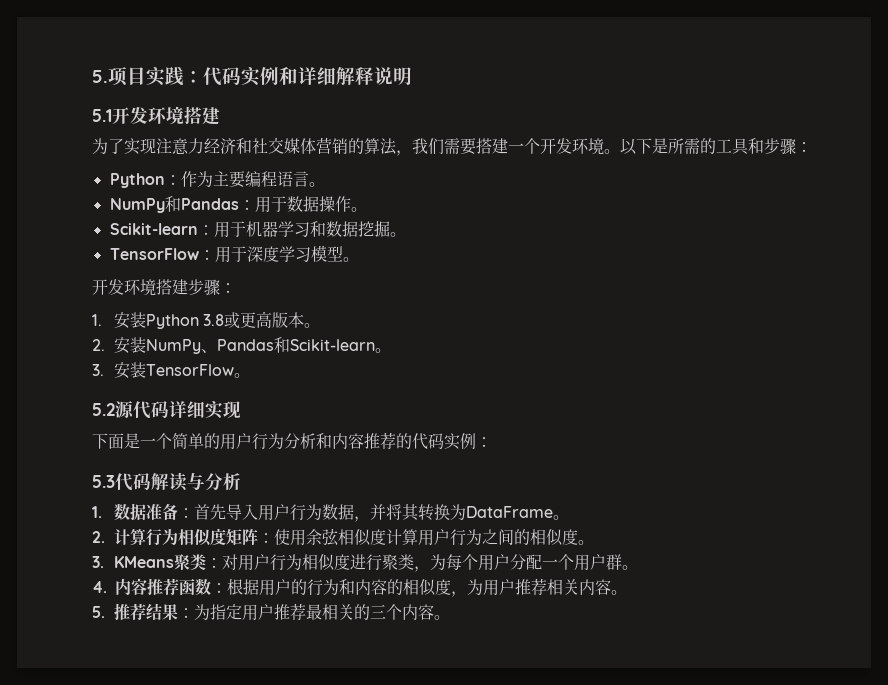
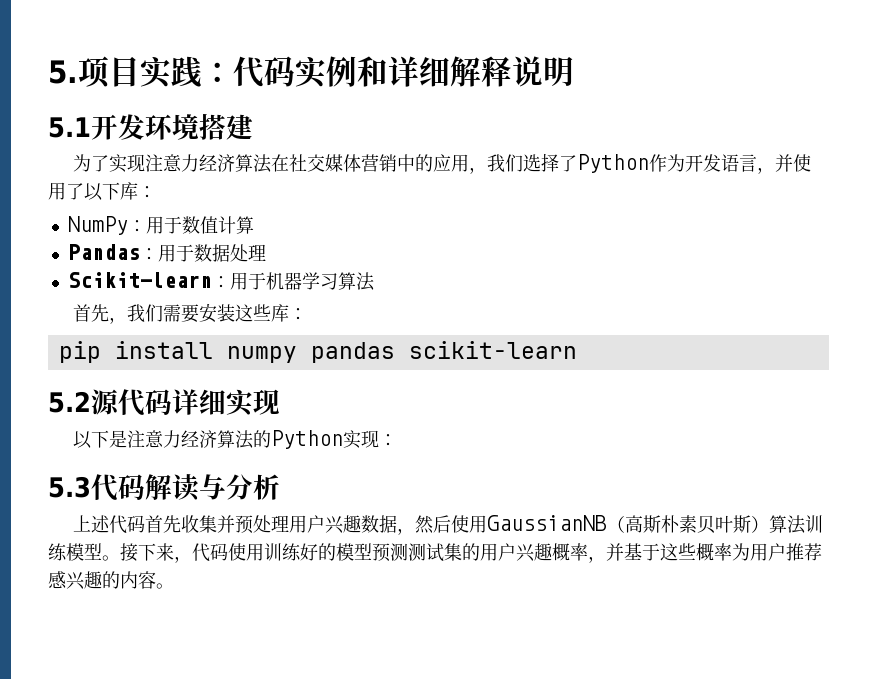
[236,138,252,154] 和 -> [235,154,290,173] 算法在
[348,138,812,156] [109,171,325,188] [109,196,181,213] 的算法，我们需要搭建一个开发环境。以下是所需的工具和步骤： // Python：作为主要编程语言。 // NumPy和 -> [397,153,812,174] [48,182,156,201] [67,216,254,235] 中的应用，我们选择了Python作为开发语言，并使用了以下库： // NumPy：用于数值计算 //
[318,196,367,212] 操作。 -> [229,244,266,262] 处理
[309,220,406,237] [109,245,359,263] [92,279,236,296] [92,311,321,329] [92,337,392,354] [92,362,251,379] 和数据挖掘。 // TensorFlow：用于深度学习模型。 // 开发环境搭建步骤： // 1.安装Python 3.8或更高版本。 // 2.安装NumPy、Pandas和Scikit-learn。 // 3.安装TensorFlow。 -> [337,272,375,291] [73,303,308,324] [58,341,577,363] 算法 // 首先，我们需要安装这些库： // pip install numpy pandas scikit-learn
[92,432,476,450] 下面是一个简单的用户行为分析和内容推荐的代码实例 -> [73,430,380,449] 以下是注意力经济算法的Python实现
[92,503,570,522] [92,528,595,546] [92,554,639,572] [92,578,467,597] 1.数据准备：首先导入用户行为数据，并将其转换为DataFrame。 // 2.计算行为相似度矩阵：使用余弦相似度计算用户行为之间的相似度。 // 3. KMeans聚类：对用户行为相似度进行聚类，为每个用户分配一个用户群。 // 4.内容推荐函数：根据用户的行为和内容的相似度， -> [73,515,824,535] [48,543,732,563] 上述代码首先收集并预处理用户兴趣数据，然后使用GaussianNB（高斯朴素贝叶斯）算法训练模型。接下来，代码使用训练好的模型预测测试集的用户兴趣概率，并基于这些概率
[547,579,627,595] [92,603,451,621] 相关内容。 // 5.推荐结果：为指定用户推荐最相关的三个内容。 -> [48,571,174,590] 感兴趣的内容。

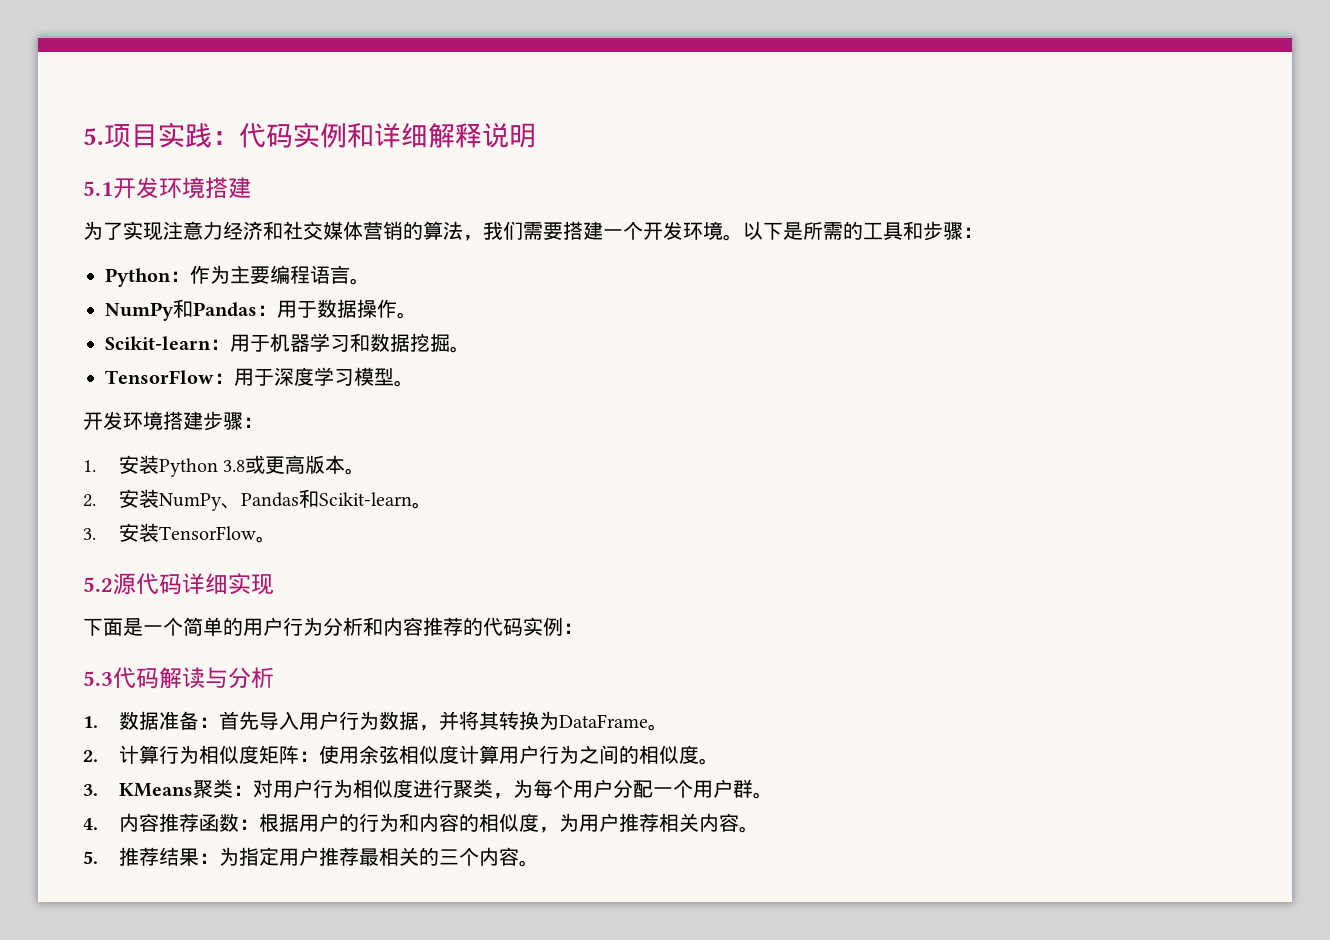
[235,154,290,173] 算法在 -> [263,221,283,240] 和
[397,153,812,174] [48,182,156,201] [67,216,254,235] 中的应用，我们选择了Python作为开发语言，并使用了以下库： // NumPy：用于数值计算 // -> [403,221,983,241] [105,265,370,287] [105,299,193,321] 的算法，我们需要搭建一个开发环境。以下是所需的工具和步骤： // Python：作为主要编程语言。 // NumPy和
[229,244,266,262] 处理 -> [357,299,417,319] 操作。
[337,272,375,291] [73,303,308,324] [58,341,577,363] 算法 // 首先，我们需要安装这些库： // pip install numpy pandas scikit-learn -> [350,333,470,353] [105,367,414,387] [83,411,263,431] [83,455,366,477] [83,489,432,511] [83,523,276,543] 和数据挖掘。 // TensorFlow：用于深度学习模型。 // 开发环境搭建步骤： // 1.安装Python 3.8或更高版本。 // 2.安装NumPy、Pandas和Scikit-learn。 // 3.安装TensorFlow。
[73,430,380,449] 以下是注意力经济算法的Python实现 -> [83,617,563,636] 下面是一个简单的用户行为分析和内容推荐的代码实例
[73,515,824,535] [48,543,732,563] 上述代码首先收集并预处理用户兴趣数据，然后使用GaussianNB（高斯朴素贝叶斯）算法训练模型。接下来，代码使用训练好的模型预测测试集的用户兴趣概率，并基于这些概率 -> [83,711,668,731] [83,745,719,765] [83,779,773,799] [83,813,559,833] 1.数据准备：首先导入用户行为数据，并将其转换为DataFrame。 // 2.计算行为相似度矩阵：使用余弦相似度计算用户行为之间的相似度。 // 3. KMeans聚类：对用户行为相似度进行聚类，为每个用户分配一个用户群。 // 4.内容推荐函数：根据用户的行为和内容的相似度，
[48,571,174,590] 感兴趣的内容。 -> [658,813,759,833] [83,847,539,867] 相关内容。 // 5.推荐结果：为指定用户推荐最相关的三个内容。

